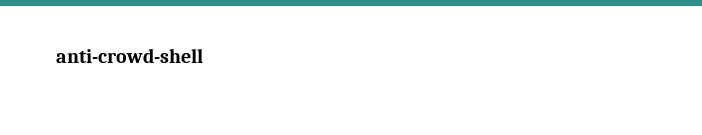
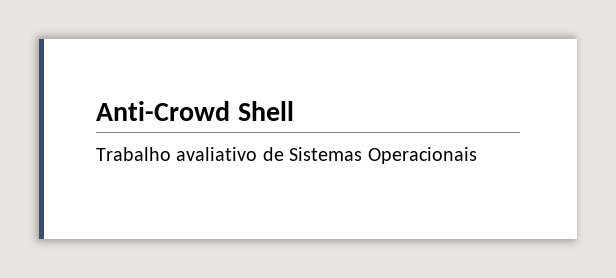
[56,48,203,63] anti-crowd-shell -> [96,101,294,121] [96,147,477,164] Anti-Crowd Shell // Trabalho avaliativo de Sistemas Operacionais

